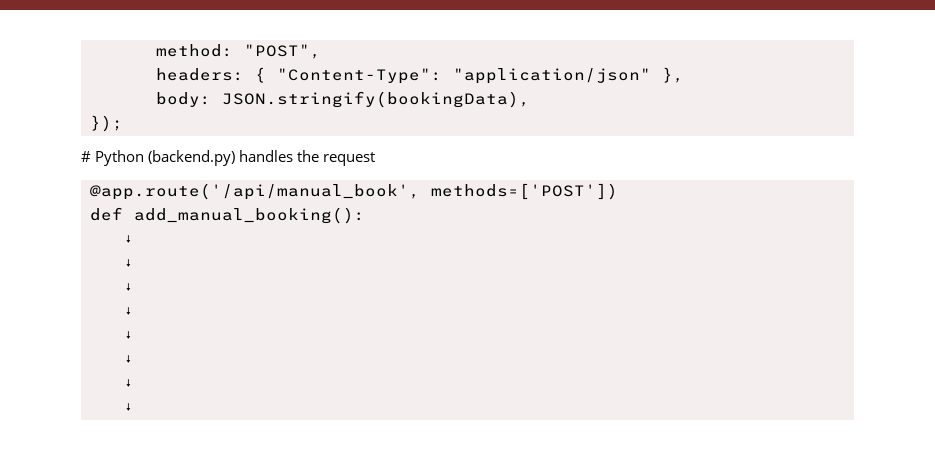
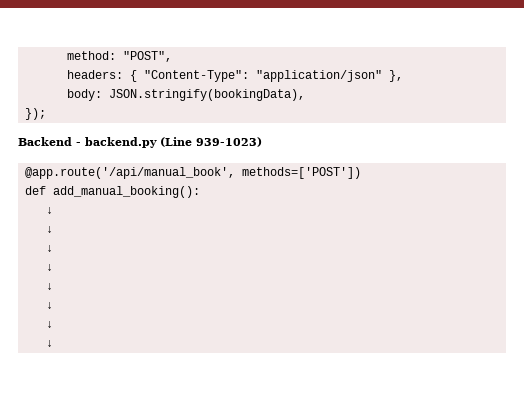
[81,150,376,166] # Python (backend.py) handles the request -> [18,137,262,148] Backend - backend.py (Line 939-1023)

